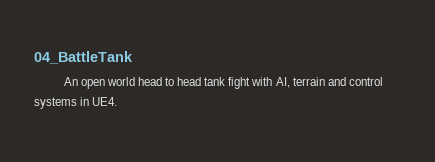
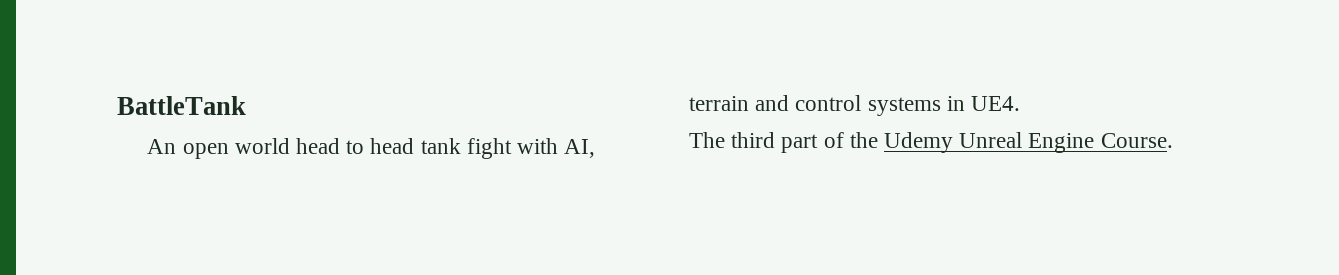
[34,51,133,64] 04_BattleTank -> [117,96,246,115] BattleTank
(118, 101) none -> [689,132,1173,153] // The third part of the Udemy Unreal Engine Course.

